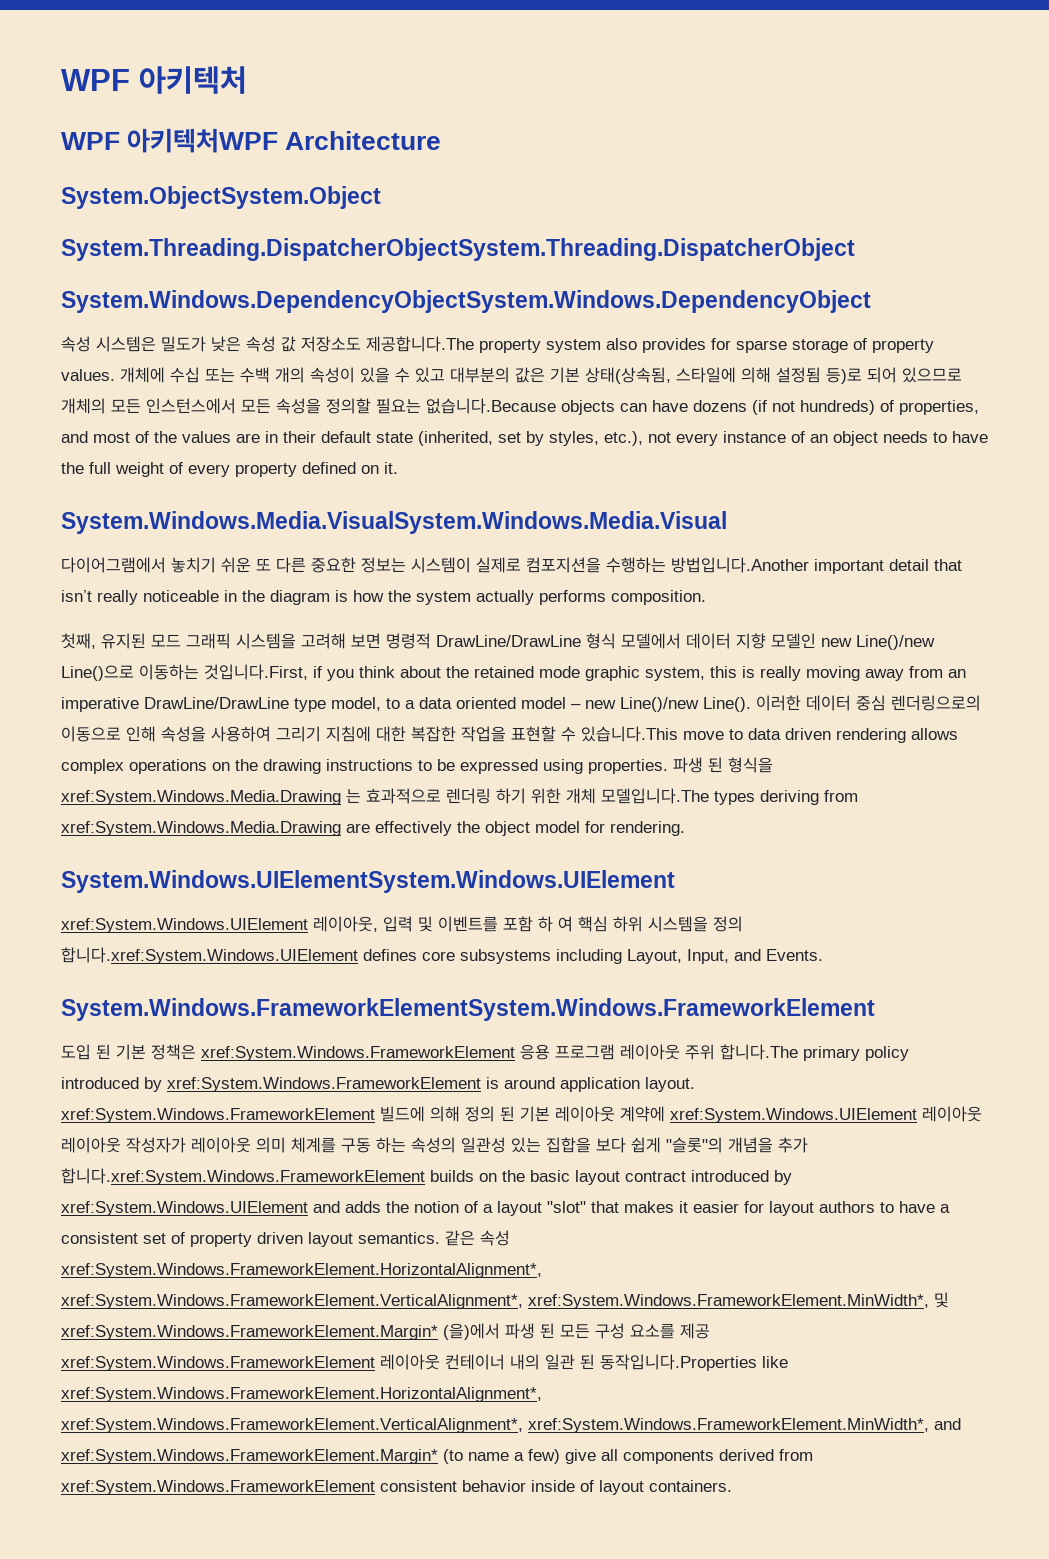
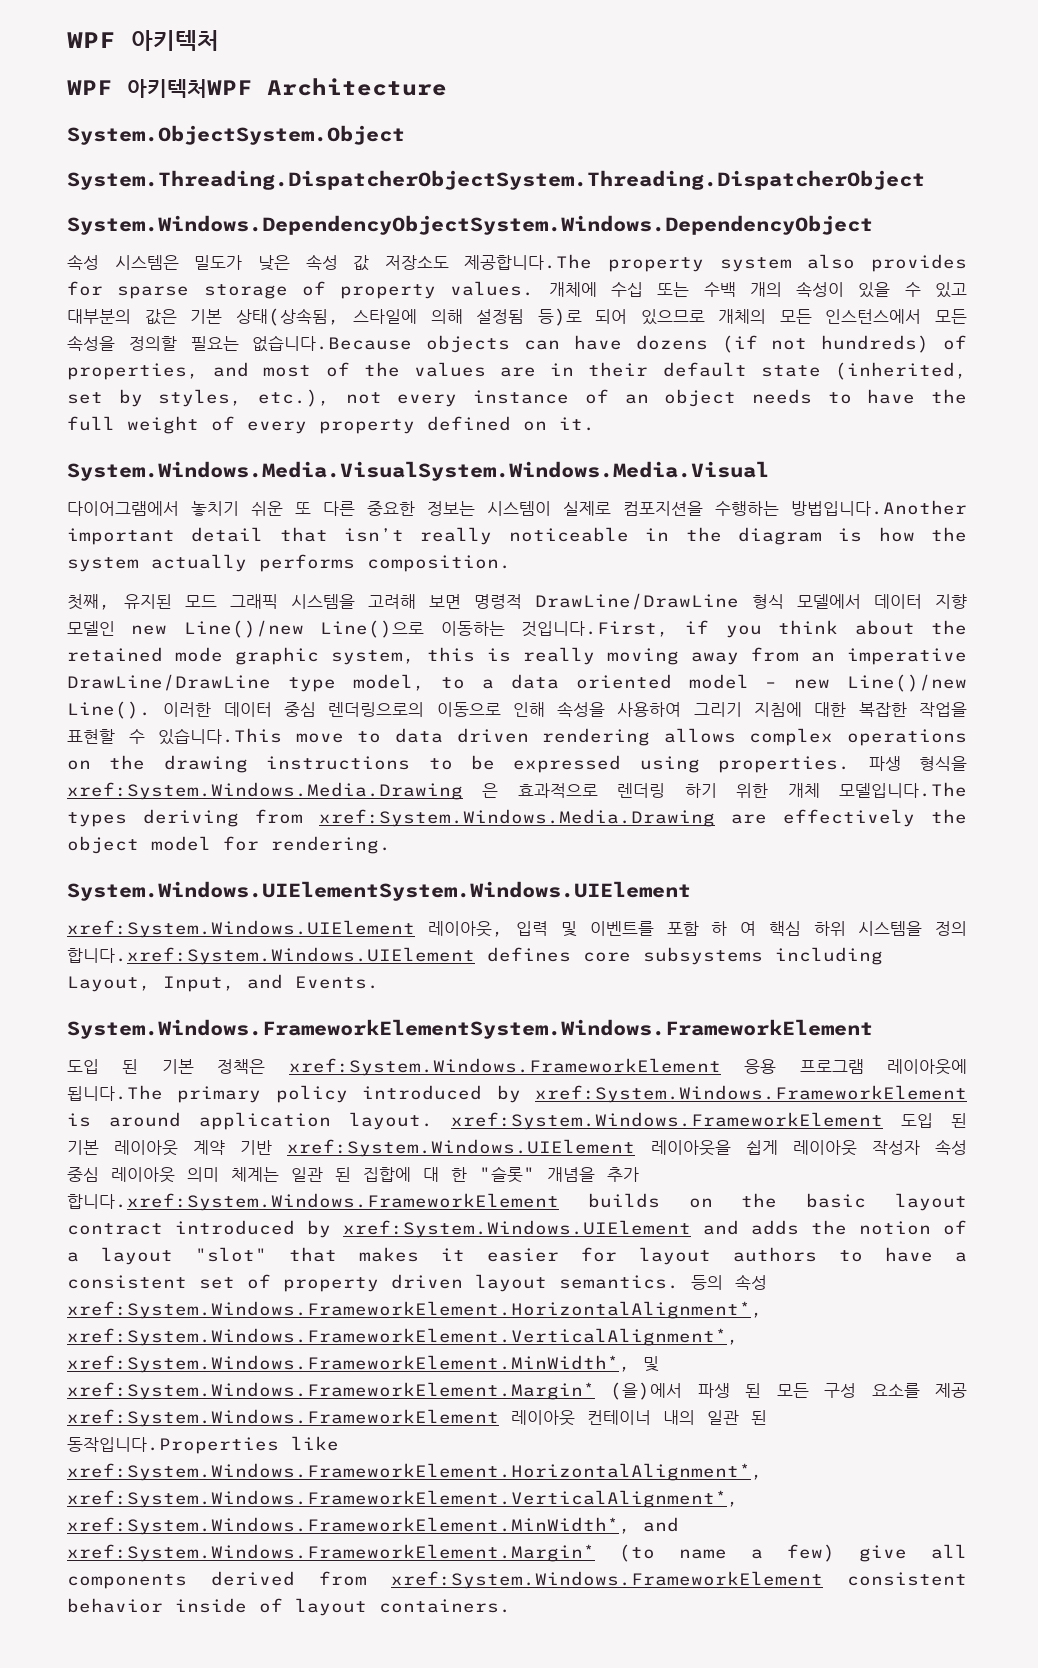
[708,757,723,773] 된 -> (901, 763) none
[346,789,361,803] 는 -> [482,783,499,798] 은
[620,1044,798,1060] 레이아웃 주위 합니다.The -> [887,1059,968,1075] [67,1085,163,1101] 레이아웃에 됩니다.The
[380,1106,982,1123] [61,1137,723,1153] 빌드에 의해 정의 된 기본 레이아웃 계약에 xref:System.Windows.UIElement 레이아웃 레이아웃 작성자가 레이아웃 의미 체계를 구동 하는 속성의 일관성 있는 집합을 보다 쉽게 "슬롯"의 -> [901,1113,967,1128] [67,1139,967,1157] [67,1166,535,1183] 도입 된 기본 레이아웃 계약 기반 xref:System.Windows.UIElement 레이아웃을 쉽게 레이아웃 작성자 속성 중심 레이아웃 의미 체계는 일관 된 집합에 대 한 "슬롯"
[445,1230,475,1246] 같은 -> [691,1275,723,1290] 등의

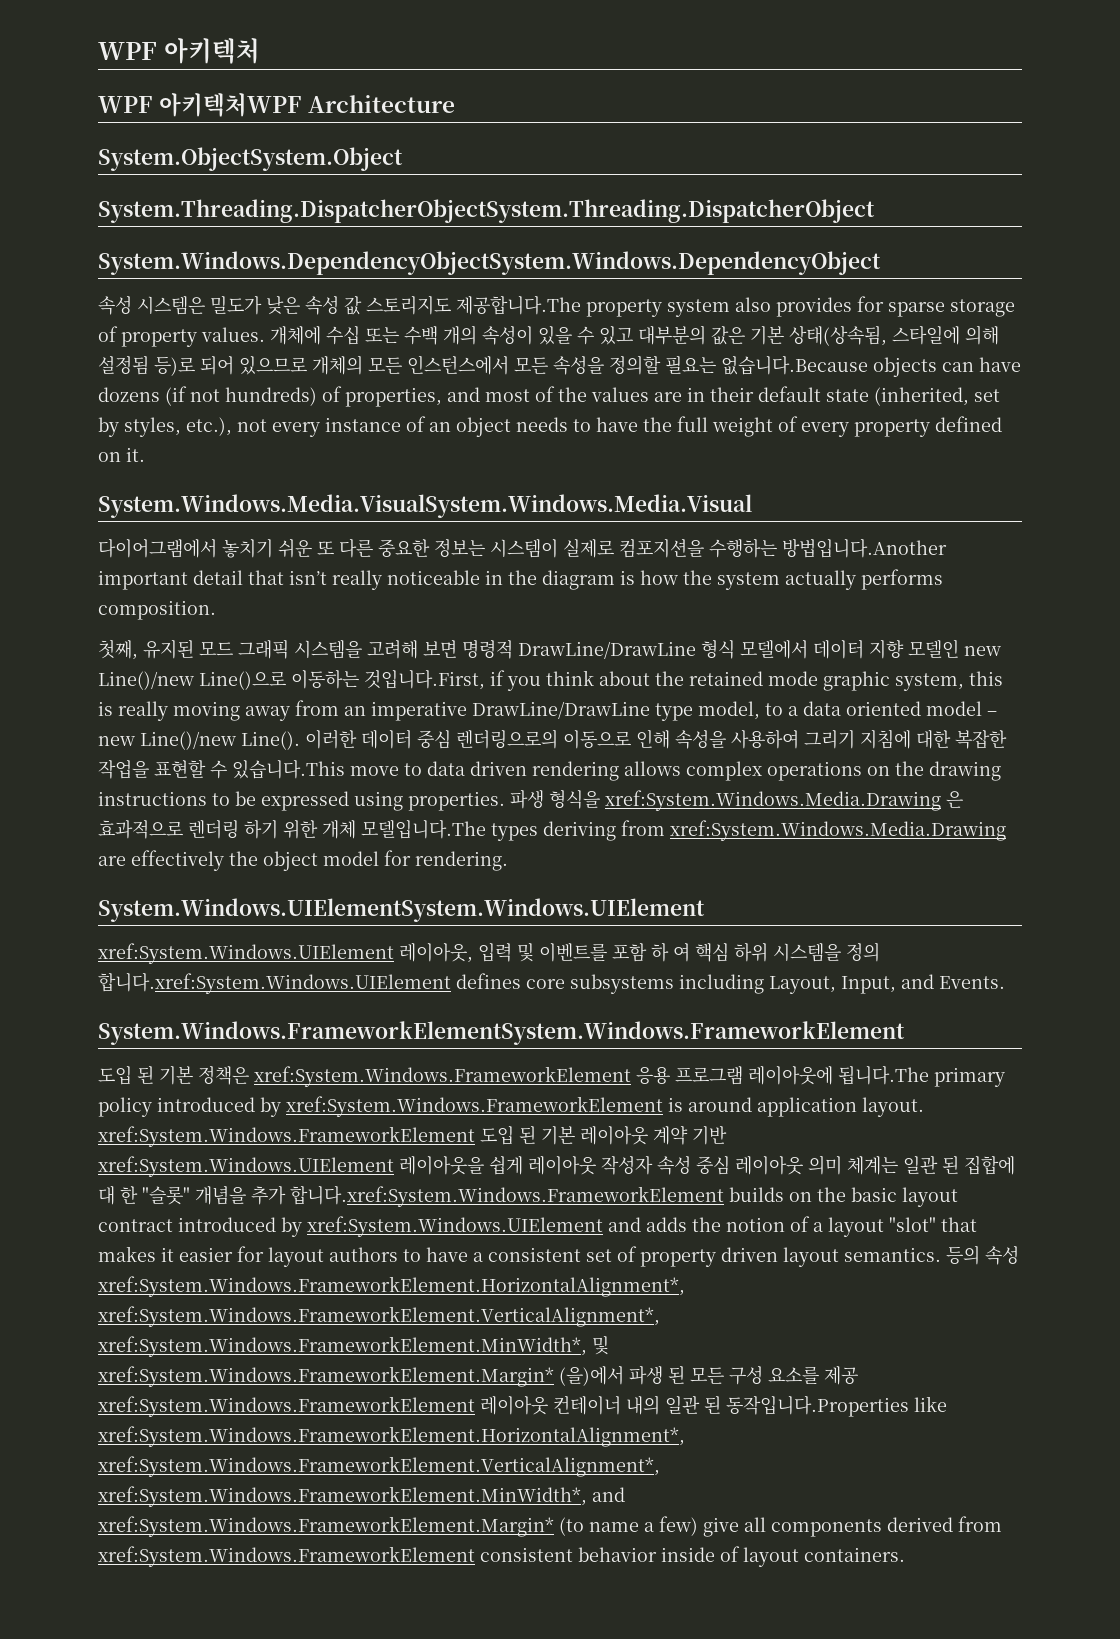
[384,255,449,270] 저장소도 -> [366,295,451,315] 스토리지도

